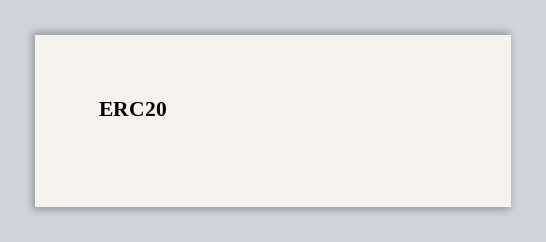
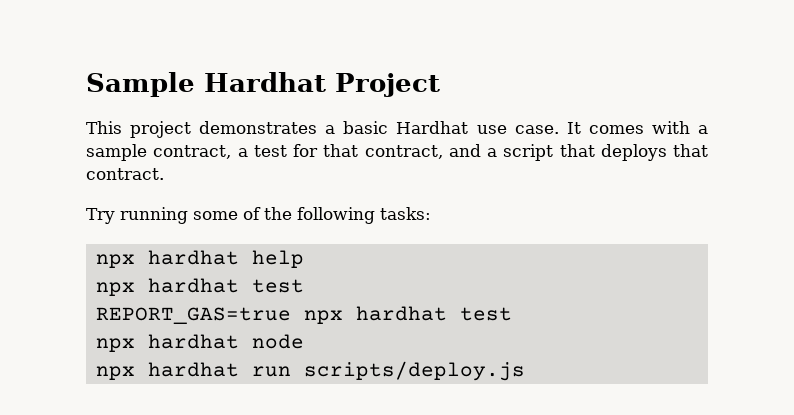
[99,102,167,116] ERC20 -> [86,72,440,97] [86,121,708,138] [86,144,708,161] [86,168,164,180] [86,207,431,224] [95,250,304,268] [95,278,304,296] [95,306,512,324] [95,334,304,352] [95,361,525,381] Sample Hardhat Project // This project demonstrates a basic Hardhat use case. It comes with a sample contract, a test for that contract, and a script that deploys that contract. // Try running some of the following tasks: // npx hardhat help // npx hardhat test // REPORT_GAS=true npx hardhat test // npx hardhat node // npx hardhat run scripts/deploy.js

